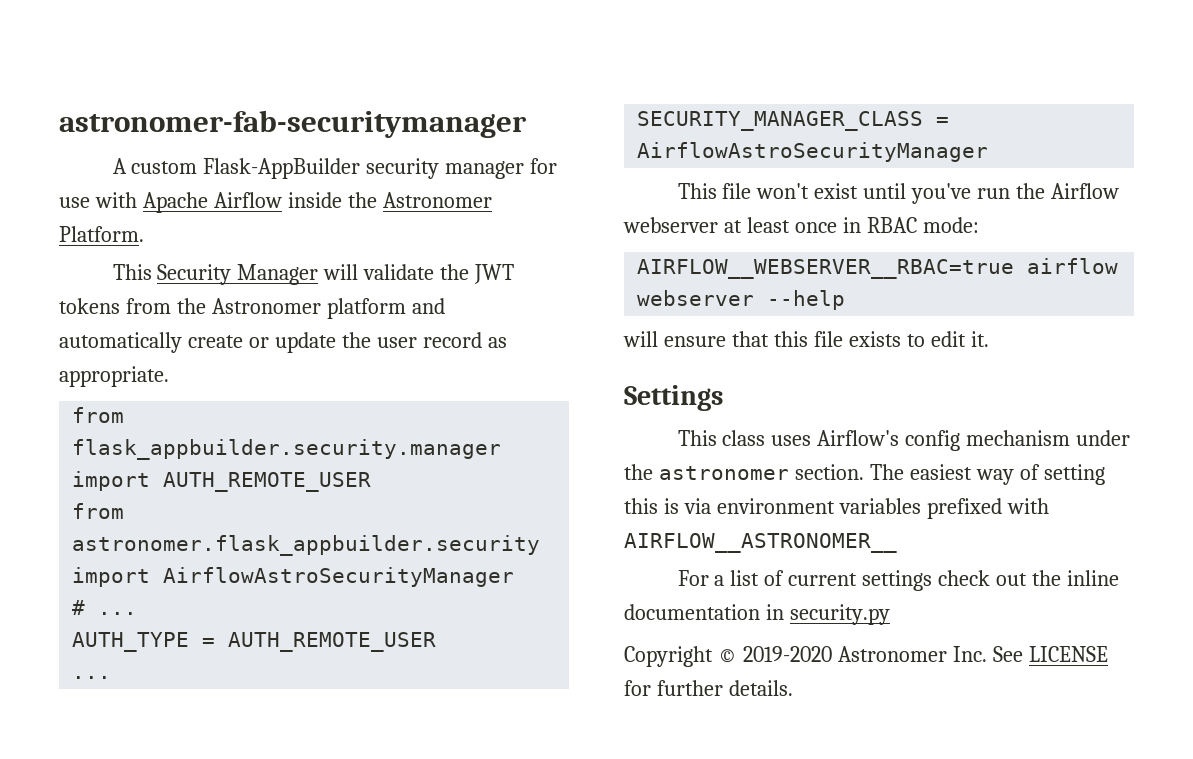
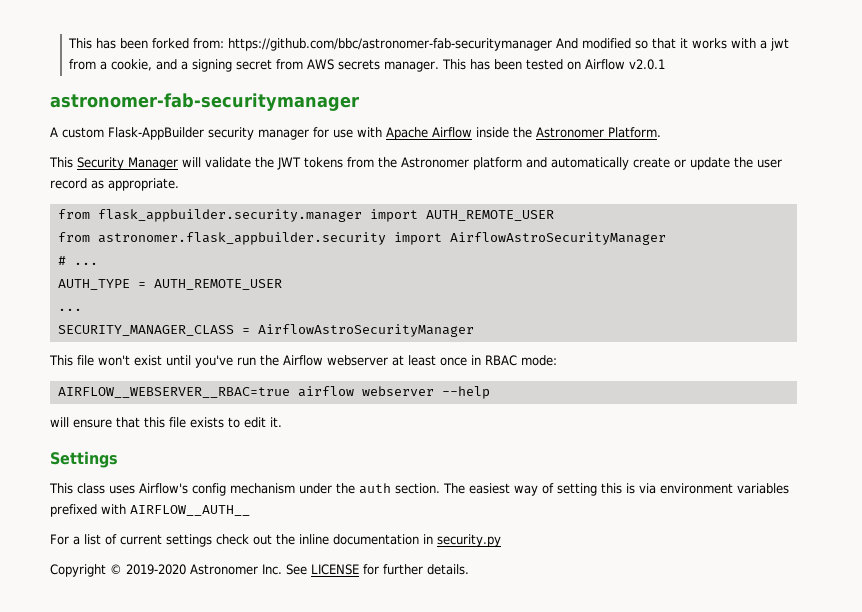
(59, 124) none -> [67,38,789,51] [68,59,665,72] This has been forked from: https://github.com/bbc/astronomer-fab-securitymanager And modified so that it works with a jwt from a cookie, and a signing secret from AWS secrets manager. This has been tested on Airflow v2.0.1 //
[658,466,789,480] astronomer -> [359,483,391,494] auth
[624,533,897,553] AIRFLOW__ASTRONOMER__ -> [130,505,250,516] AIRFLOW__AUTH__

